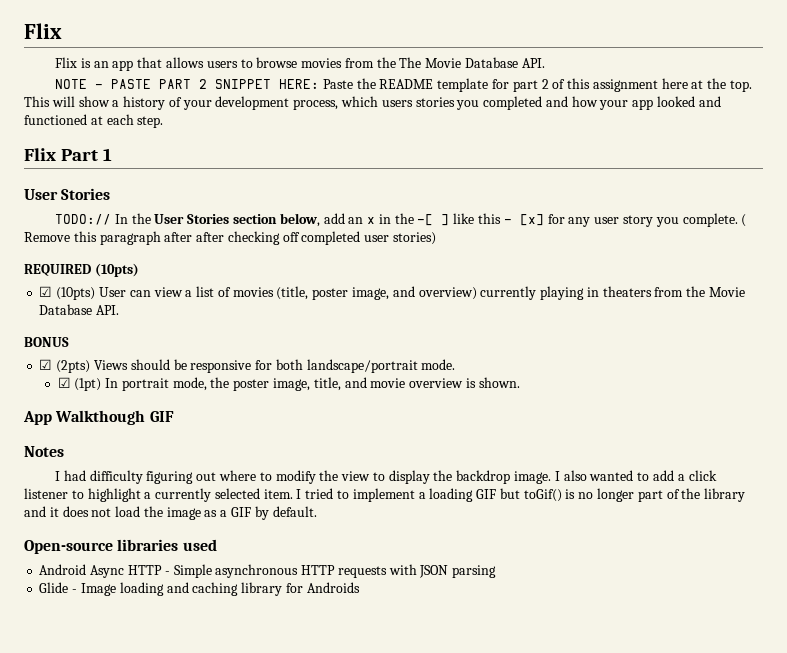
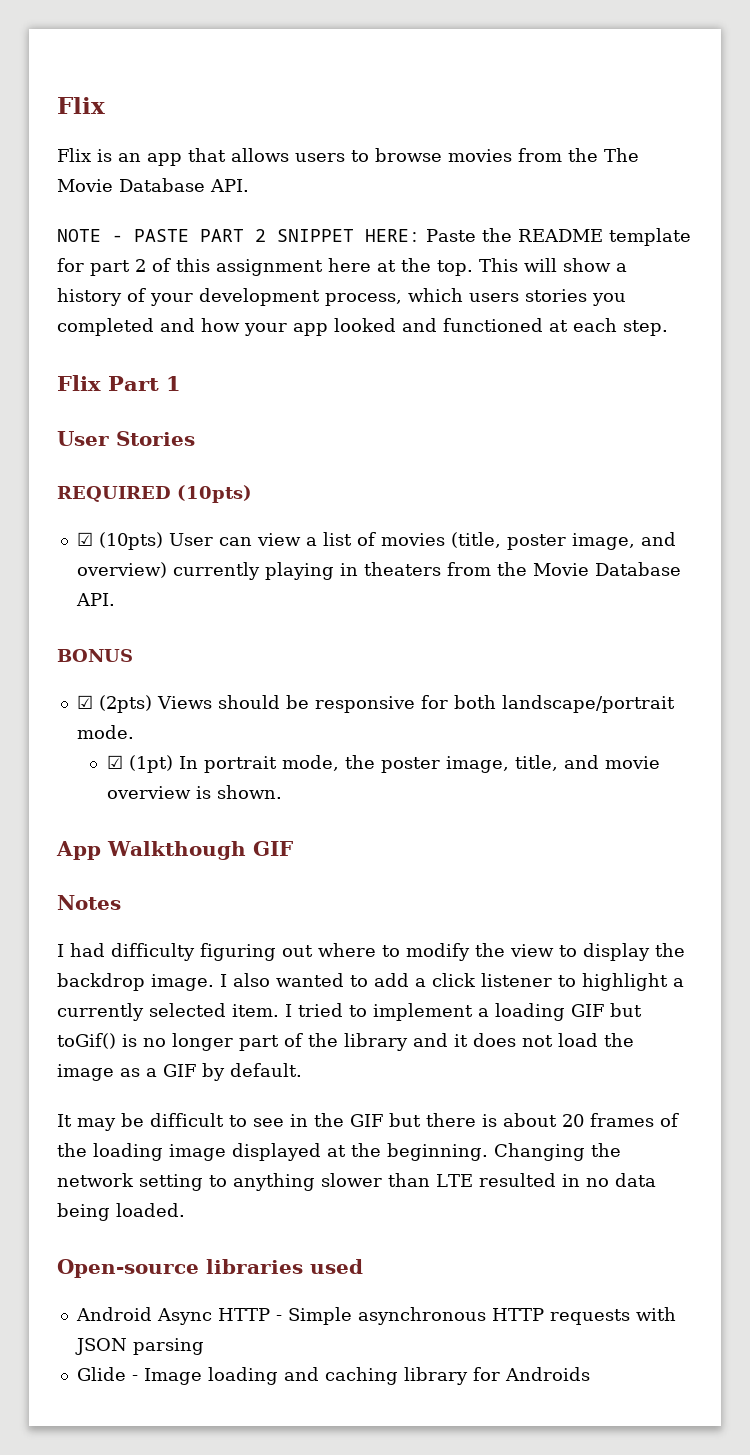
[55,213,747,227] [24,231,437,245] // TODO:// In the User Stories section below, add an x in the -[ ] like this - [x] for any user story you complete. ( Remove this paragraph after after checking off completed user stories) -> (195, 438) none
(317, 511) none -> [57,1113,679,1131] [57,1143,621,1161] [57,1173,656,1191] [57,1203,185,1221] // It may be difficult to see in the GIF but there is about 20 frames of the loading image displayed at the beginning. Changing the network setting to anything slower than LTE resulted in no data being loaded.

